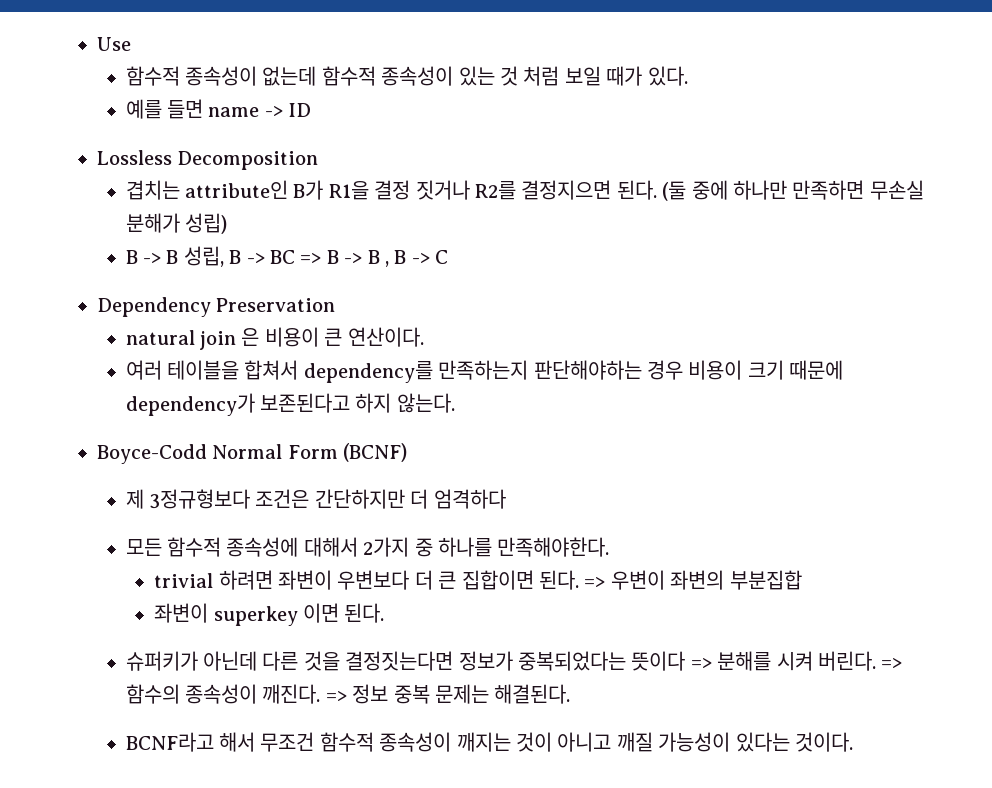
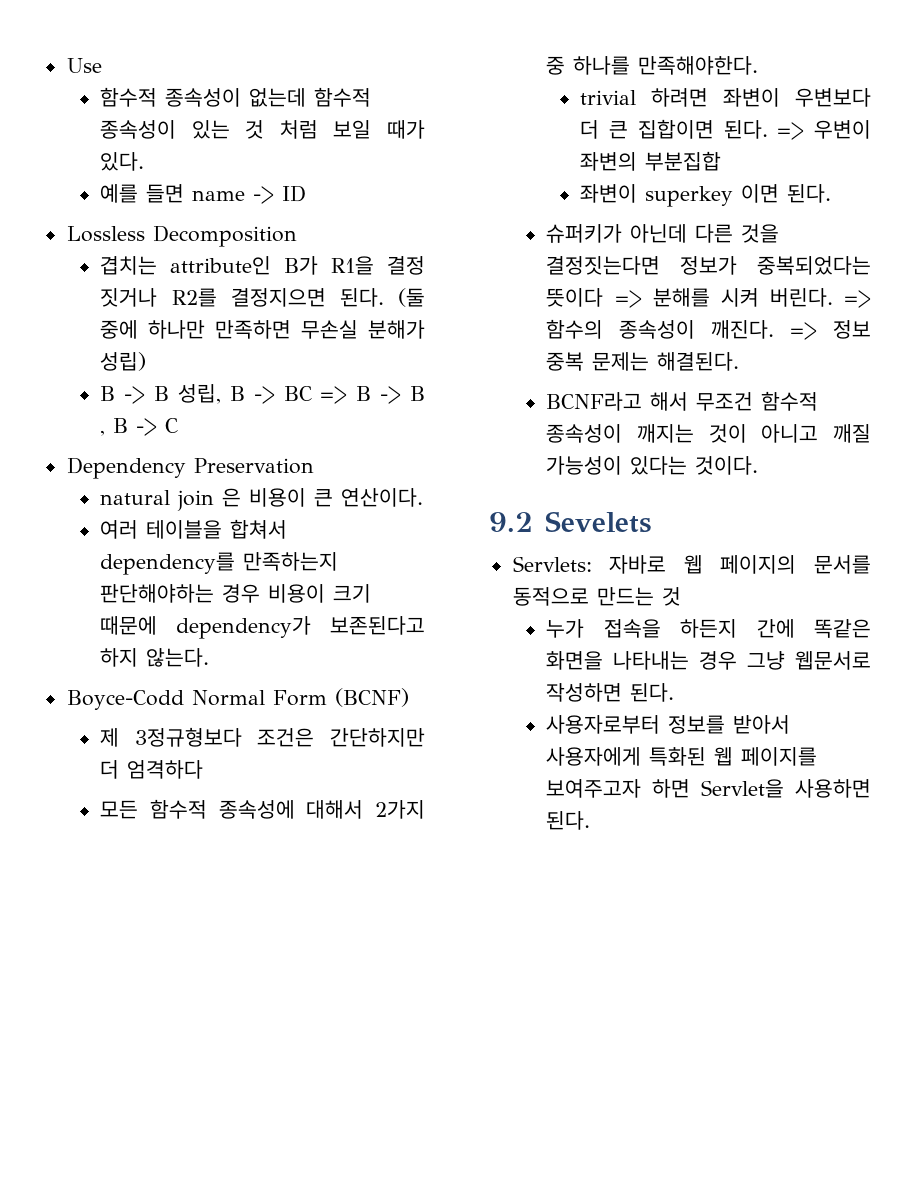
(854, 742) none -> [489,511,651,533] [512,555,871,574] [512,587,681,606] [546,619,871,638] [546,651,871,670] [546,683,675,702] [546,715,791,734] [546,747,818,766] [546,779,871,798] [546,811,591,830] // 9.2 Sevelets // Servlets: 자바로 웹 페이지의 문서를 동적으로 만드는 것 // 누가 접속을 하든지 간에 똑같은 화면을 나타내는 경우 그냥 웹문서로 작성하면 된다. // 사용자로부터 정보를 받아서 사용자에게 특화된 웹 페이지를 보여주고자 하면 Servlet을 사용하면 된다.

